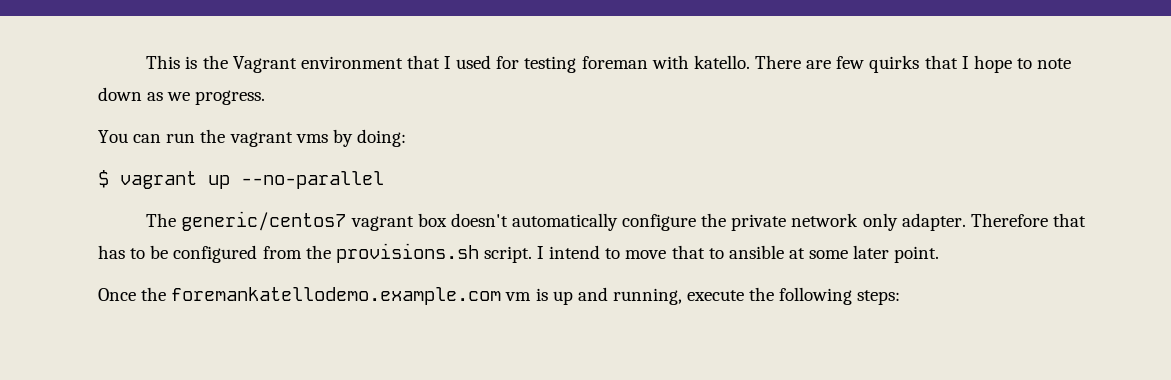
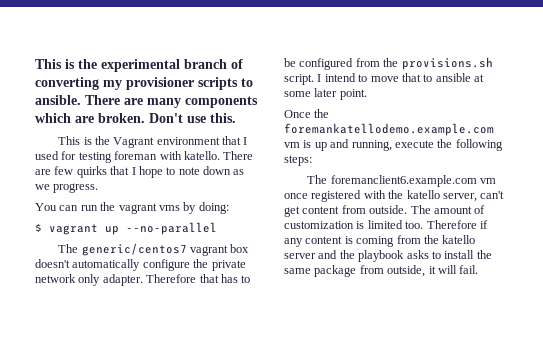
[146,55,228,69] This is the -> [35,59,243,72] [35,77,253,90] [35,95,258,108] [35,113,236,123] [58,136,110,145] This is the experimental branch of converting my provisioner scripts to ansible. There are many components which are broken. Don't use this. // This is the
(901, 297) none -> [307,175,496,187] [284,190,505,202] [284,205,486,217] [284,220,488,229] [284,235,476,247] [284,250,492,262] [284,265,479,277] // The foremanclient6.example.com vm once registered with the katello server, can't get content from outside. The amount of customization is limited too. Therefore if any content is coming from the katello server and the playbook asks to install the same package from outside, it will fail.

